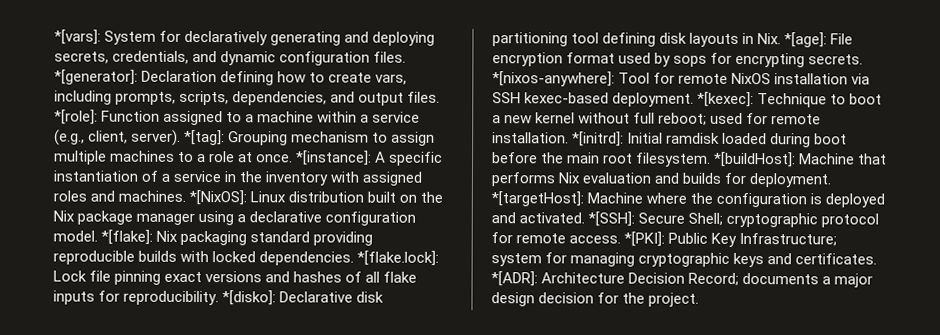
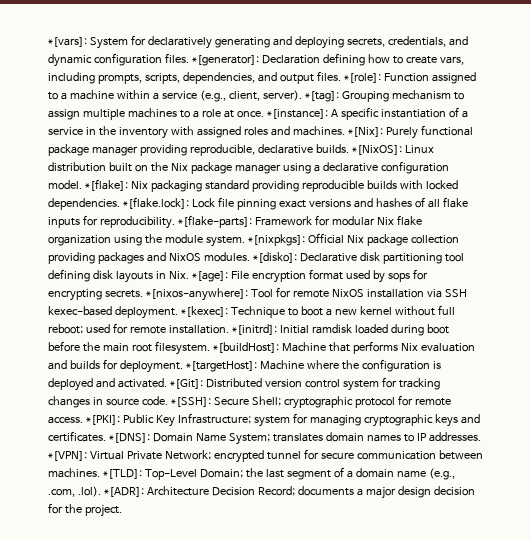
(187, 196) none -> [347,125,473,139] [48,144,349,156] *[Nix]: Purely functional package manager providing reproducible, declarative builds.
(220, 298) none -> [177,215,422,228] [48,233,459,247] [48,252,250,264] *[flake-parts]: Framework for modular Nix flake organization using the module system. *[nixpkgs]: Official Nix package collection providing packages and NixOS modules.
(586, 218) none -> [169,377,440,391] [48,396,168,408] *[Git]: Distributed version control system for tracking changes in source code.
(878, 259) none -> [108,432,481,445] [48,449,483,463] [48,467,455,480] [48,486,101,497] *[DNS]: Domain Name System; translates domain names to IP addresses. *[VPN]: Virtual Private Network; encrypted tunnel for secure communication between machines. *[TLD]: Top-Level Domain; the last segment of a domain name (e.g., .com, .lol).

